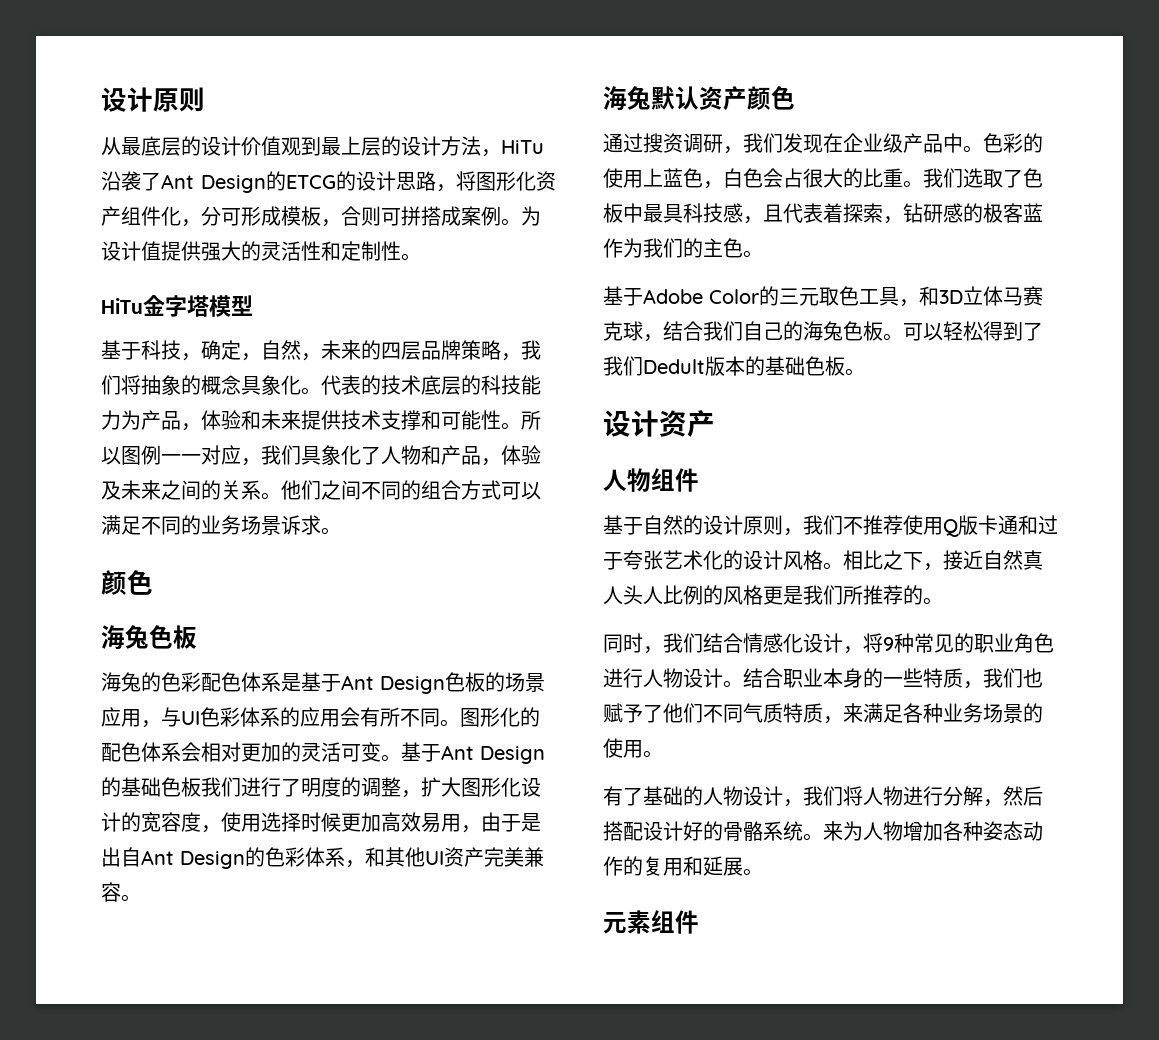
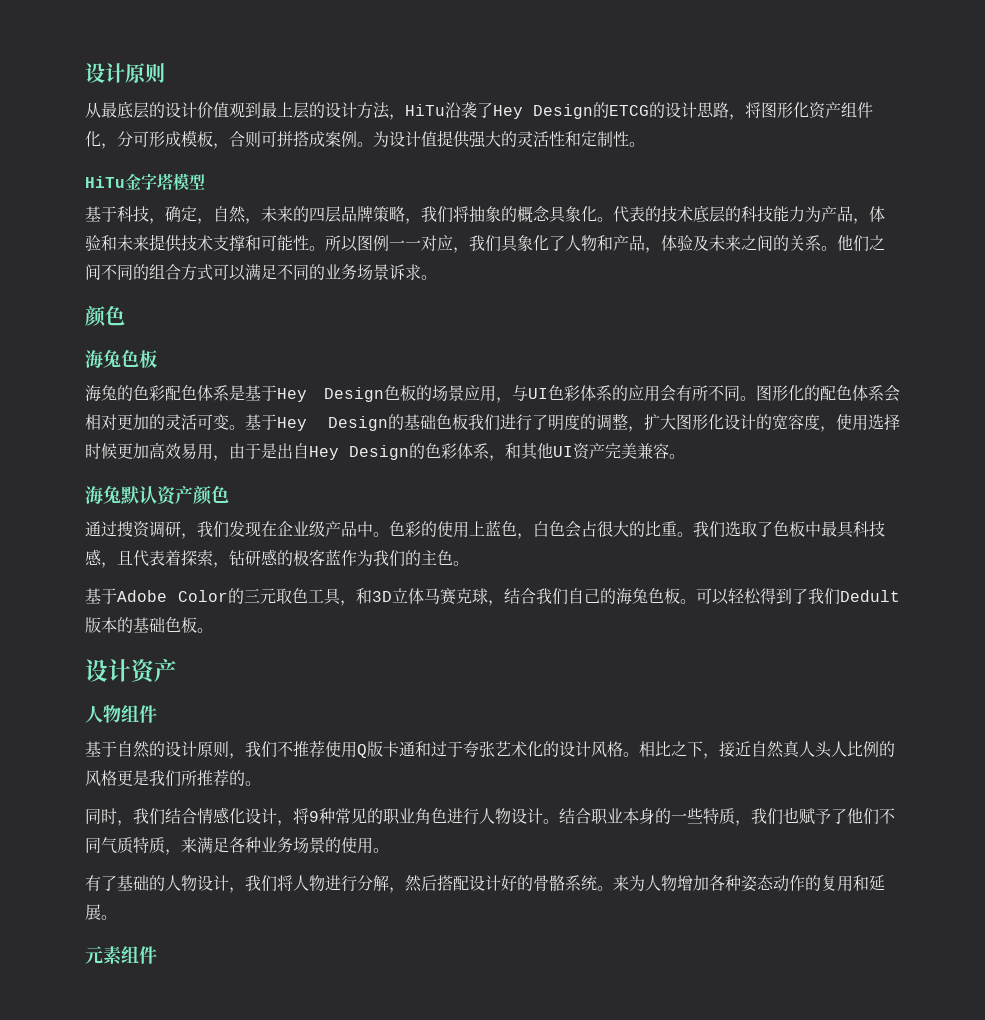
[161,174,194,189] Ant -> [493,105,523,119] Hey
[341,675,374,690] Ant -> [277,388,307,402] Hey
[441,745,474,760] Ant -> [277,417,307,431] Hey
[141,850,174,865] Ant -> [309,446,339,460] Hey

